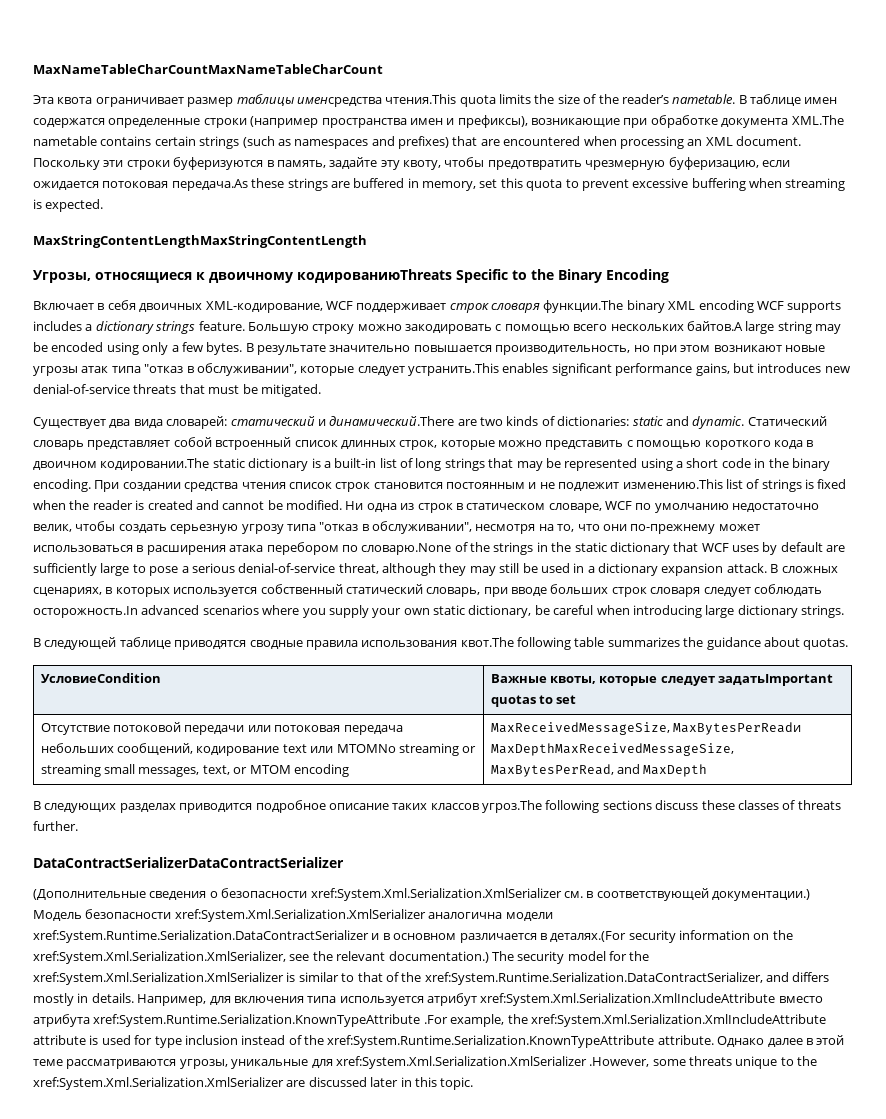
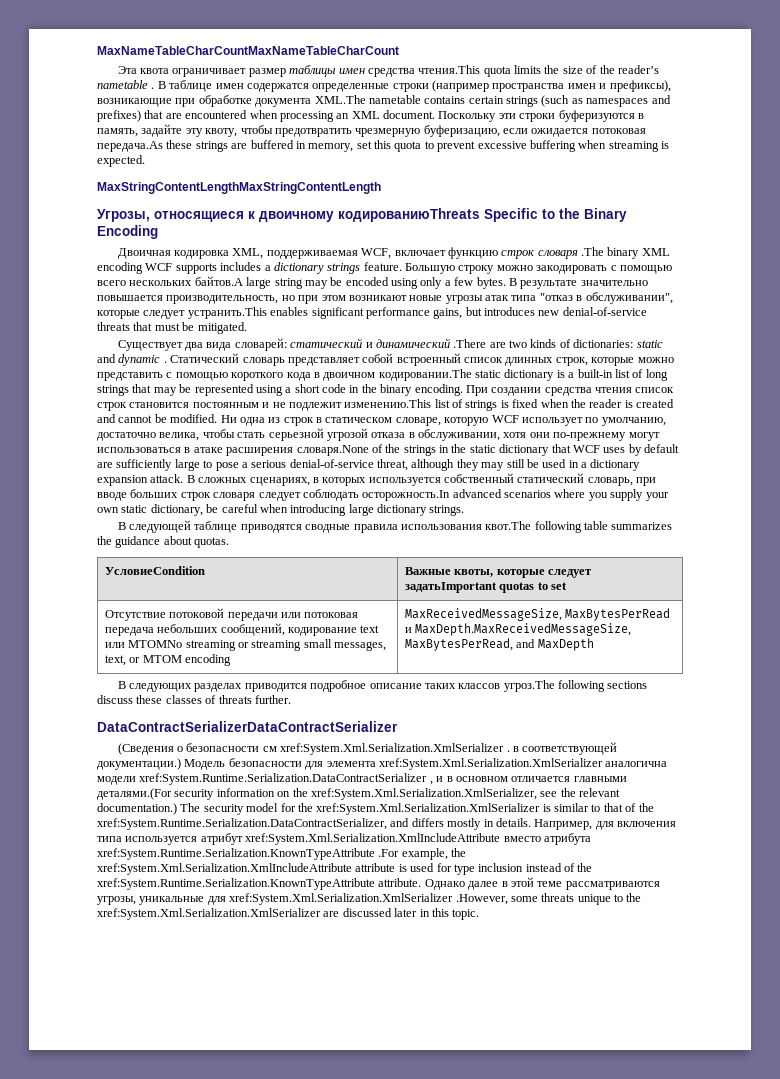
[296,97,382,107] именсредства -> [338,68,415,77] имен средства
[672,94,736,104] nametable. -> [97,80,155,89] nametable .
[33,300,624,313] Включает в себя двоичных XML-кодирование, WCF поддерживает строк словаря функции.The -> [117,247,605,259] Двоичная кодировка XML, поддерживаемая WCF, включает функцию строк словаря .The
[329,416,455,426] динамический.There -> [375,338,487,348] динамический .There
[692,416,745,429] dynamic. -> [118,354,167,366] dynamic .
[605,501,820,513] [33,521,600,534] WCF по умолчанию недостаточно велик, чтобы создать серьезную угрозу типа "отказ в обслуживании", несмотря на то, что -> [444,415,666,426] [97,428,527,441] которую WCF использует по умолчанию, достаточно велика, чтобы стать серьезной угрозой отказа в обслуживании, хотя
[718,524,760,531] может -> [628,432,660,441] могут
[146,542,452,555] расширения атака перебором по словарю.None -> [193,445,369,456] атаке расширения словаря.None
[673,722,802,735] [490,743,734,756] MaxBytesPerReadи MaxDepthMaxReceivedMessageSize, -> [565,608,671,621] [404,623,632,636] MaxBytesPerRead и MaxDepth.MaxReceivedMessageSize,
[33,888,583,901] (Дополнительные сведения о безопасности xref:System.Xml.Serialization.XmlSerializer см. -> [117,743,510,755] (Сведения о безопасности см xref:System.Xml.Serialization.XmlSerializer .
(172, 914) none -> [305,761,376,770] для элемента
(369, 936) none -> [429,781,433,785] ,
[459,931,627,943] различается в деталях.(For -> [511,776,627,782] [97,788,172,800] отличается главными деталями.(For

